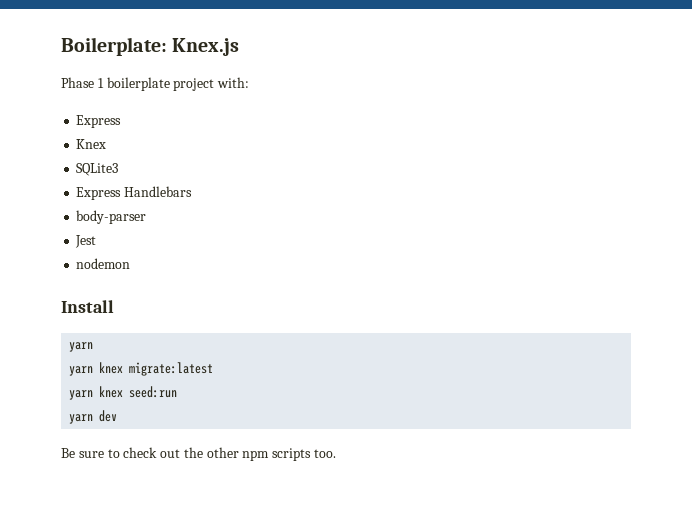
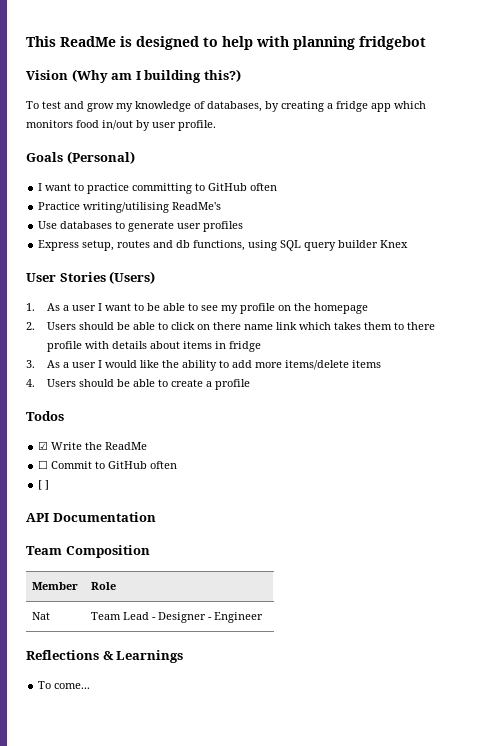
[61,37,240,56] [61,77,250,91] [76,115,122,128] [76,139,107,149] [76,163,119,176] [76,186,193,200] [76,210,147,224] [75,235,97,248] [76,258,131,269] [61,300,114,313] [69,342,94,352] [69,362,214,376] [69,386,178,400] [69,410,118,424] [61,447,337,461] Boilerplate: Knex.js // Phase 1 boilerplate project with: // Express // Knex // SQLite3 // Express Handlebars // body-parser // Jest // nodemon // Install // yarn // yarn knex migrate:latest // yarn knex seed:run // yarn dev // Be sure to check out the other npm scripts too. -> [26,36,426,50] [26,69,241,83] [26,101,426,112] [26,120,216,131] [26,151,135,164] [38,183,278,194] [38,202,222,213] [38,221,244,232] [38,240,409,251] [26,271,156,284] [26,303,368,314] [26,322,435,330] [46,341,261,352] [26,360,381,371] [26,379,250,390] [26,411,64,421] [38,441,148,450] [38,460,178,469] [38,480,50,490] [26,512,156,522] [26,545,150,558] [32,582,79,590] [91,582,117,590] [32,612,51,620] [91,612,264,623] [26,650,184,663] [38,681,91,689] This ReadMe is designed to help with planning fridgebot // Vision (Why am I building this?) // To test and grow my knowledge of databases, by creating a fridge app which monitors food in/out by user profile. // Goals (Personal) // I want to practice committing to GitHub often // Practice writing/utilising ReadMe's // Use databases to generate user profiles // Express setup, routes and db functions, using SQL query builder Knex // User Stories (Users) // 1. As a user I want to be able to see my profile on the homepage // 2. Users should be able to click on there name link which takes them to there profile with details about items in fridge // 3. As a user I would like the ability to add more items/delete items // 4. Users should be able to create a profile // Todos // ☑ Write the ReadMe // ☐ Commit to GitHub often // [ ] // API Documentation // Team Composition // Member | Role // Nat | Team Lead - Designer - Engineer // Reflections & Learnings // To come...

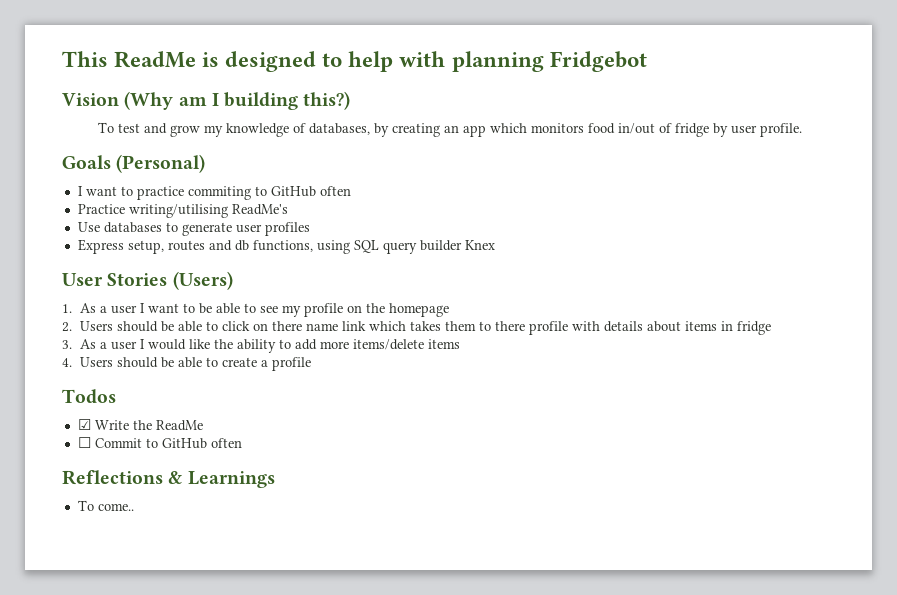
[359,36,426,50] fridgebot -> [549,51,647,72] Fridgebot
[327,101,368,112] a fridge -> [443,125,459,133] an
(133, 125) none -> [658,123,709,137] of fridge
[132,183,193,194] committing -> [187,186,251,200] commiting
[38,480,50,490] [26,512,156,522] [26,545,150,558] [32,582,79,590] [91,582,117,590] [32,612,51,620] [91,612,264,623] // [ ] // API Documentation // Team Composition // Member | Role // Nat | Team Lead - Designer - Engineer -> (242, 443) none
[54,683,91,689] come... -> [97,503,134,511] come..

